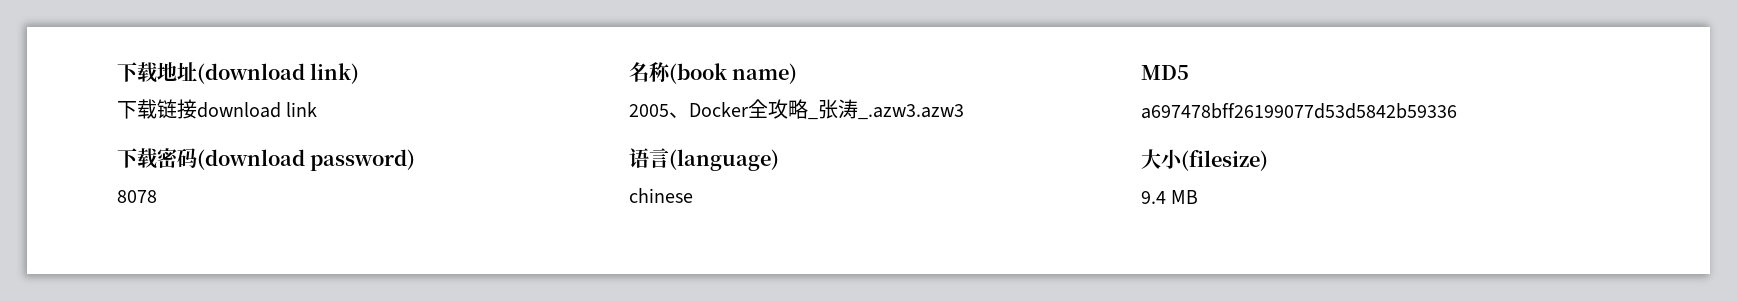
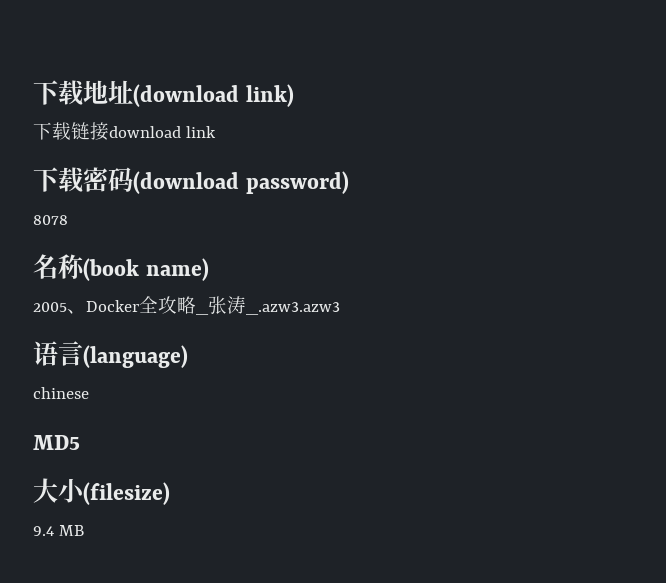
[1141,103,1457,119] // a697478bff26199077d53d5842b59336 -> (80, 442) none

